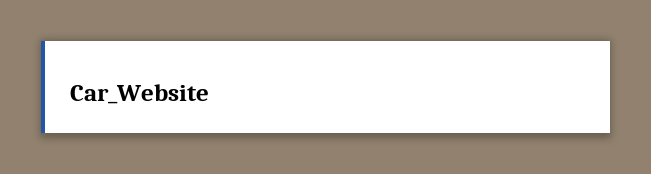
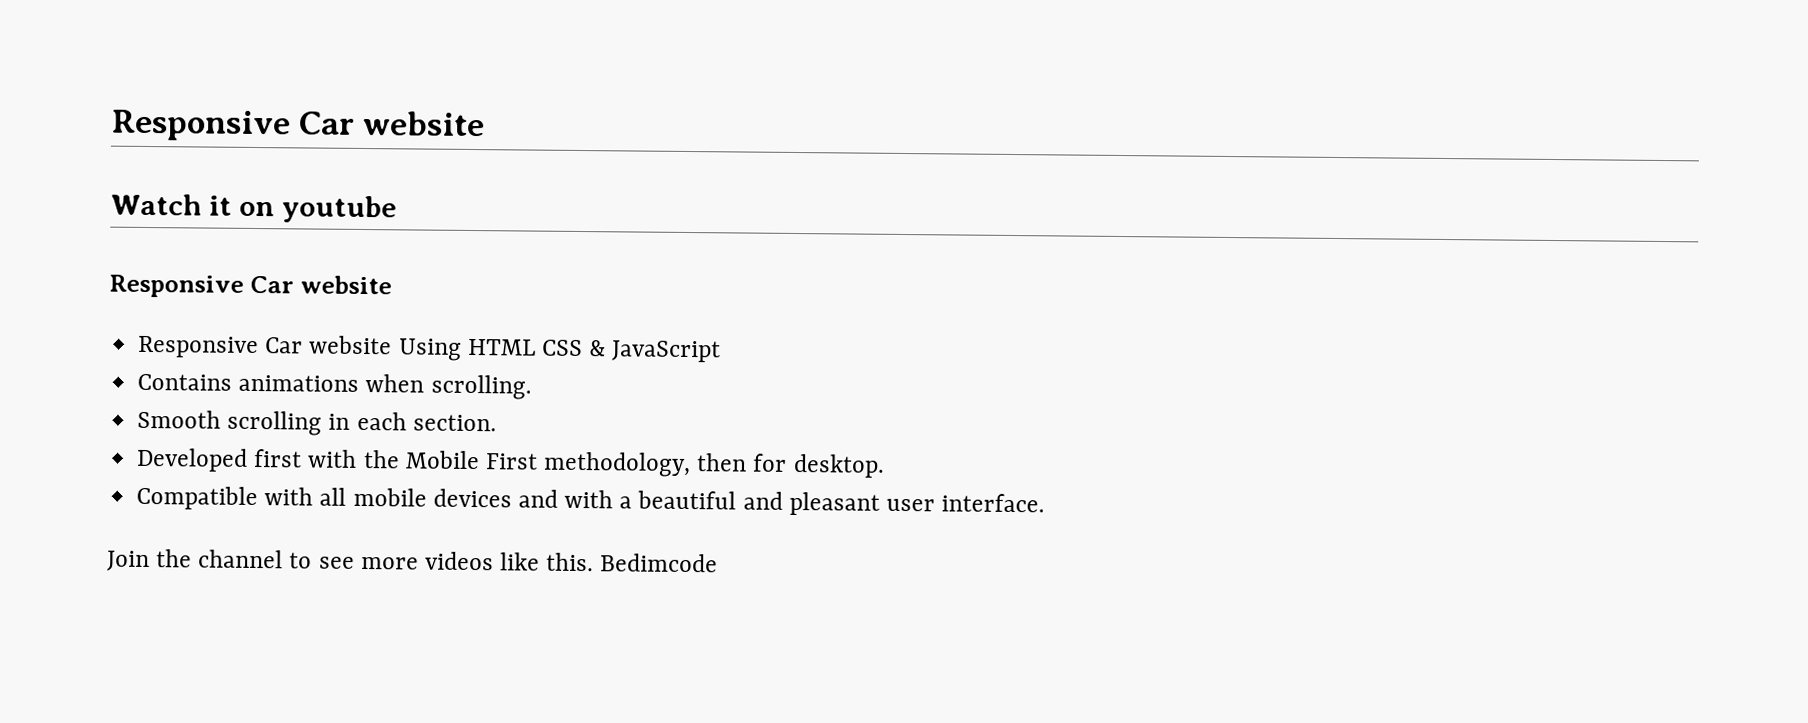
[70,84,209,104] Car_Website -> [111,109,486,142] [110,193,397,224] [109,274,392,298] [138,335,722,363] [137,373,532,400] [137,409,497,436] [136,447,885,478] [136,485,1046,516] [107,549,719,573] Responsive Car website // Watch it on youtube // Responsive Car website // Responsive Car website Using HTML CSS & JavaScript // Contains animations when scrolling. // Smooth scrolling in each section. // Developed first with the Mobile First methodology, then for desktop. // Compatible with all mobile devices and with a beautiful and pleasant user interface. // Join the channel to see more videos like this. Bedimcode

